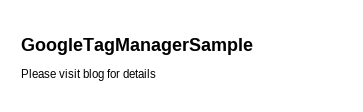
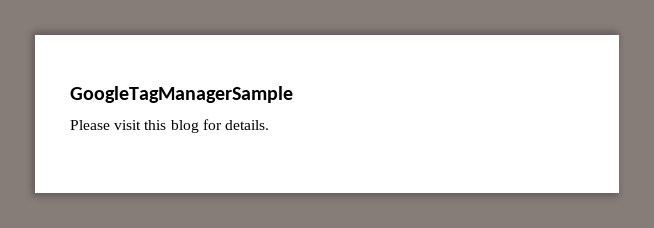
(82, 73) none -> [144,120,167,130] this
[123,69,157,78] details -> [224,120,269,130] details.

